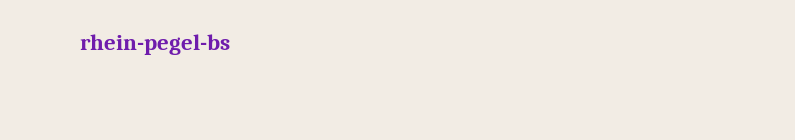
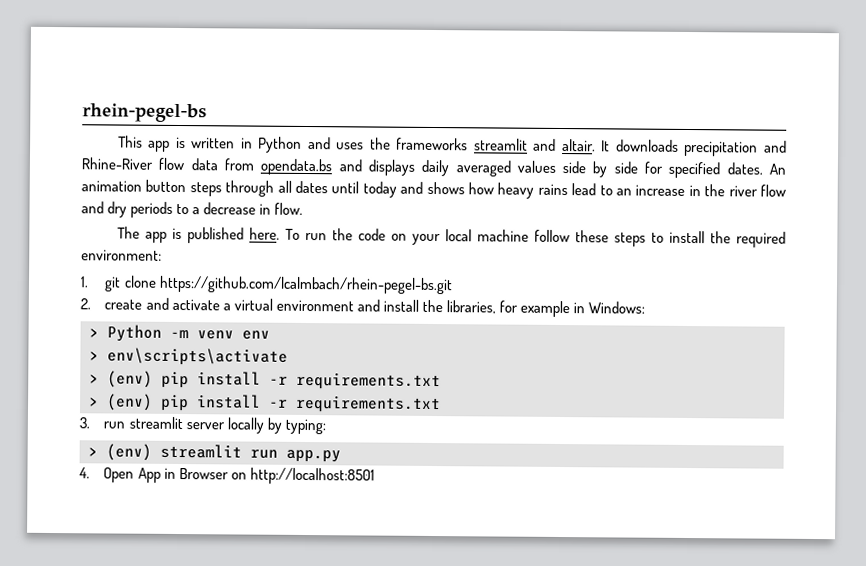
(230, 44) none -> [117,135,788,157] [81,157,786,179] [81,179,786,199] [81,201,304,218] [116,226,786,248] [81,249,162,261] [80,275,453,295] [80,297,646,318] [89,324,270,342] [89,347,288,366] [89,370,441,391] [89,393,441,414] [79,416,326,435] [88,443,341,463] [79,467,375,485] // This app is written in Python and uses the frameworks streamlit and altair. It downloads precipitation and Rhine-River flow data from opendata.bs and displays daily averaged values side by side for specified dates. An animation button steps through all dates until today and shows how heavy rains lead to an increase in the river flow and dry periods to a decrease in flow. // The app is published here. To run the code on your local machine follow these steps to install the required environment: // 1. git clone https://github.com/lcalmbach/rhein-pegel-bs.git // 2. create and activate a virtual environment and install the libraries, for example in Windows: // > Python -m venv env // > env\scripts\activate // > (env) pip install -r requirements.txt // > (env) pip install -r requirements.txt // 3. run streamlit server locally by typing: // > (env) streamlit run app.py // 4. Open App in Browser on http://localhost:8501

